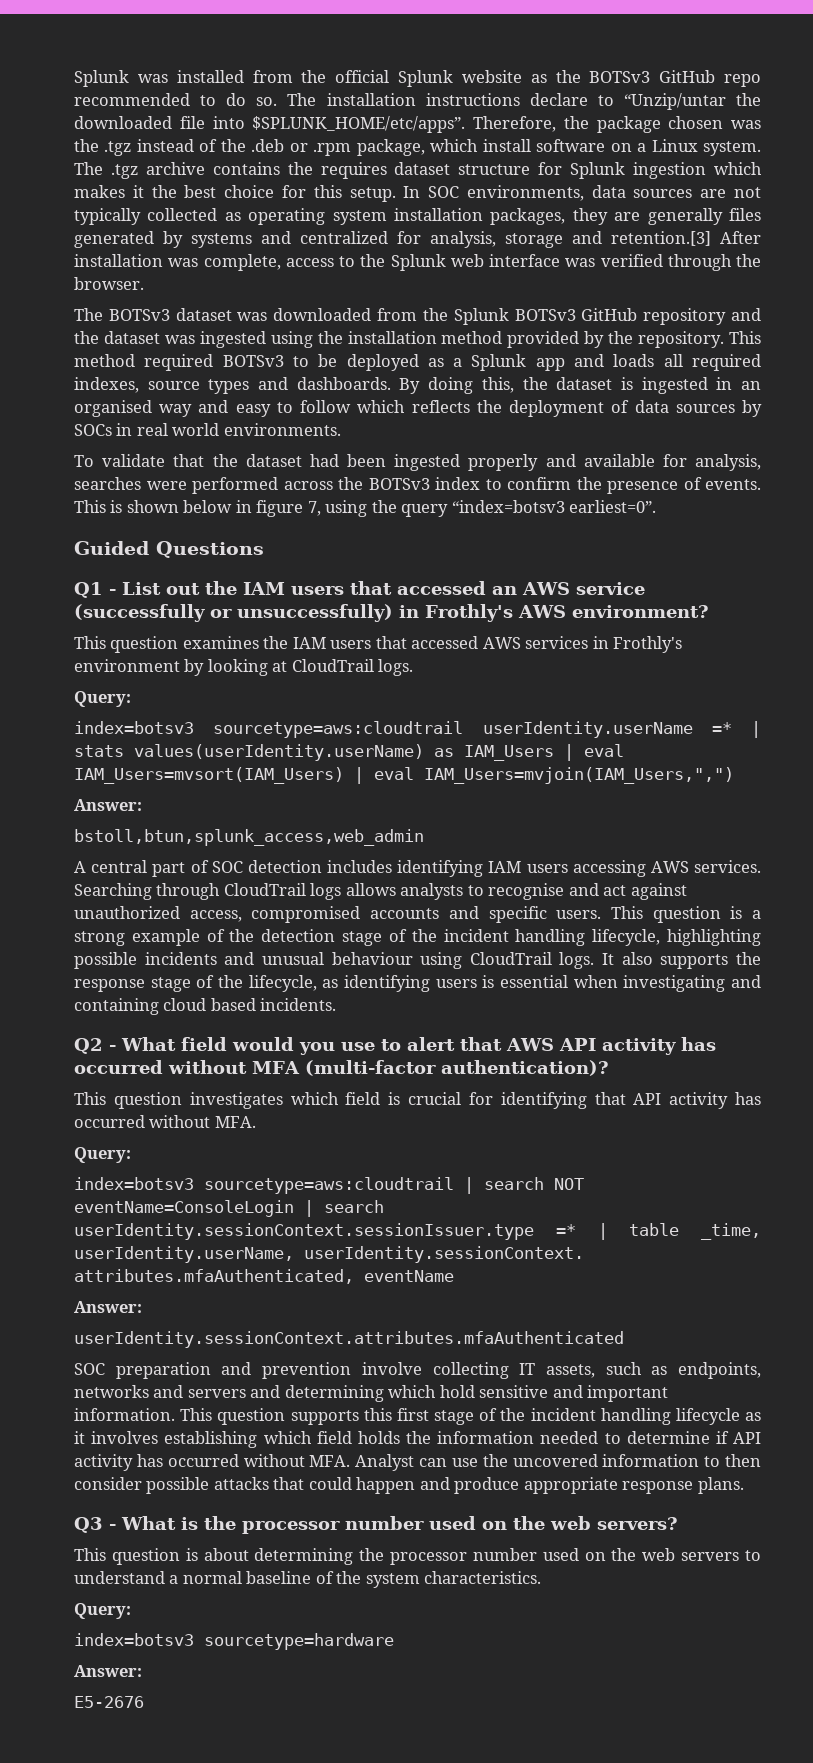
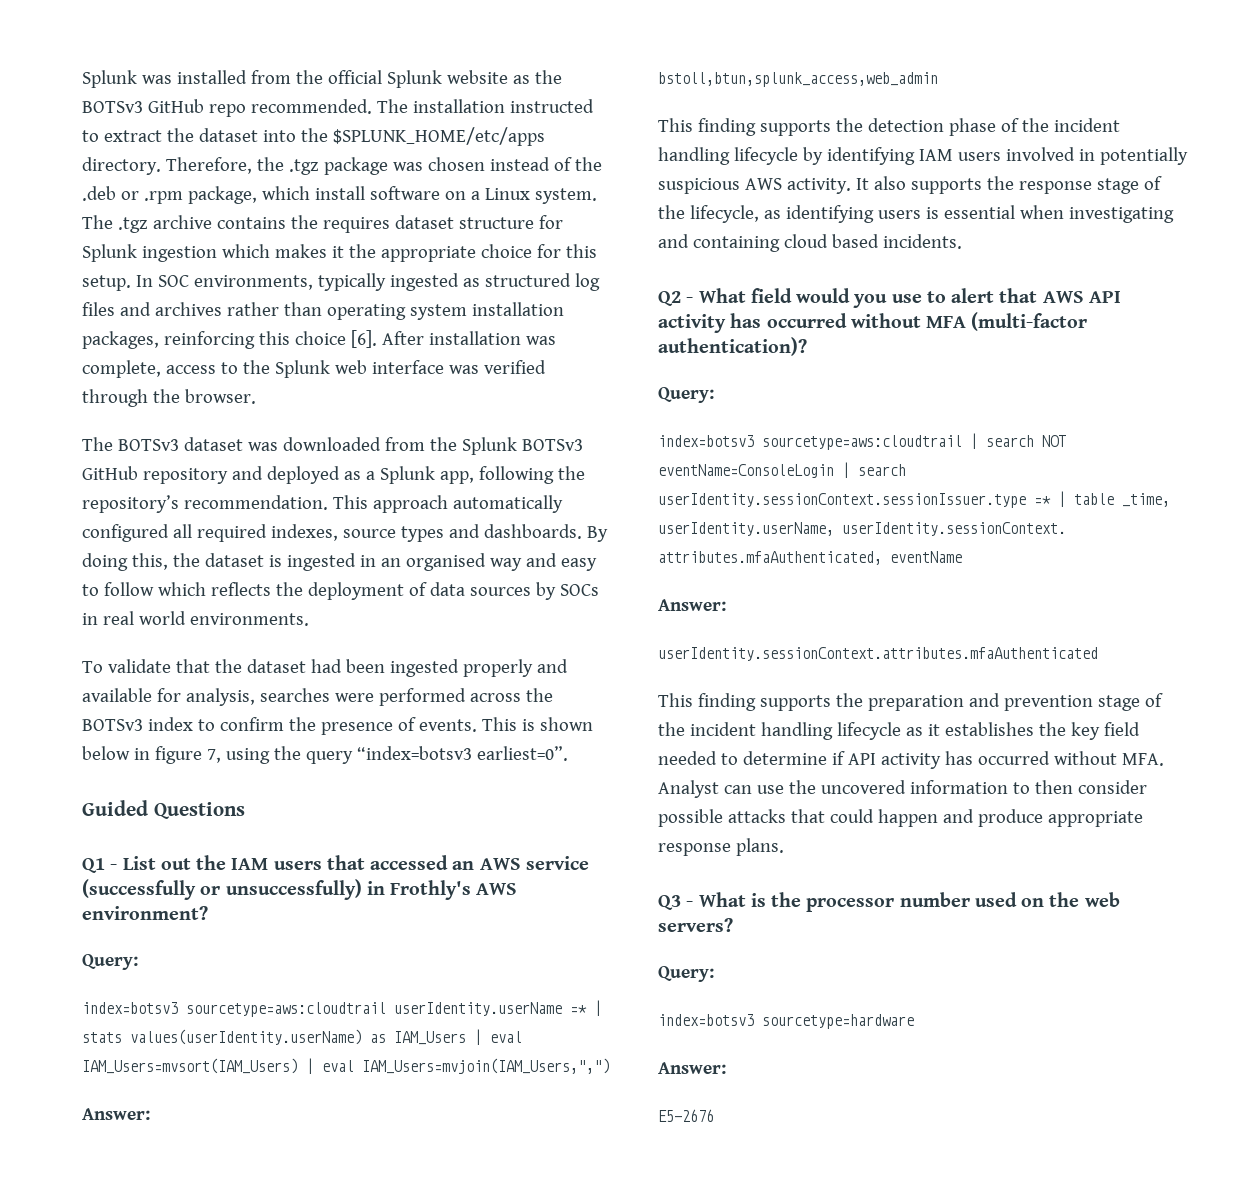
[74,93,762,110] [74,116,761,133] [74,139,132,156] recommended to do so. The installation instructions declare to “Unzip/untar the downloaded file into $SPLUNK_HOME/etc/apps”. Therefore, the package chosen was the .tgz -> [250,99,594,114] [82,127,545,146] [82,157,485,175] recommended. The installation instructed to extract the dataset into the $SPLUNK_HOME/etc/apps directory. Therefore, the .tgz package was chosen
[184,185,217,198] best -> [380,246,476,262] appropriate
[591,185,762,198] [74,208,761,225] [74,231,711,248] data sources are not typically collected as operating system installation packages, they are generally files generated by systems and centralized for analysis, storage and retention.[3] -> [317,273,600,291] [82,302,564,320] [82,330,377,349] typically ingested as structured log files and archives rather than operating system installation packages, reinforcing this choice [6].
[74,331,761,348] [74,354,655,371] the dataset was ingested using the installation method provided by the repository. This method required BOTSv3 to be deployed as a Splunk app and loads -> [266,466,585,484] [82,495,563,513] [82,524,169,542] deployed as a Splunk app, following the repository’s recommendation. This approach automatically configured
[74,636,683,653] [74,659,414,676] // This question examines the IAM users that accessed AWS services in Frothly's environment by looking at CloudTrail logs. -> (208, 913) none
[74,860,761,877] [74,883,687,900] [74,906,762,923] [74,929,225,946] A central part of SOC detection includes identifying IAM users accessing AWS services. Searching through CloudTrail logs allows analysts to recognise and act against unauthorized access, compromised accounts and specific users. This question is a strong example of -> [658,118,831,136] This finding supports
[342,929,761,946] [74,952,595,969] stage of the incident handling lifecycle, highlighting possible incidents and unusual behaviour using CloudTrail logs. -> [948,118,1120,136] [658,147,1188,165] [658,178,851,194] phase of the incident handling lifecycle by identifying IAM users involved in potentially suspicious AWS activity.
[74,1092,761,1109] [74,1115,256,1128] // This question investigates which field is crucial for identifying that API activity has occurred without MFA. -> (807, 346) none
[74,1362,762,1379] [74,1385,669,1402] [74,1408,429,1425] SOC preparation and prevention involve collecting IT assets, such as endpoints, networks and servers and determining which hold sensitive and important information. This question supports this first -> [658,693,1093,711] This finding supports the preparation and prevention
[91,1431,535,1448] involves establishing which field holds the information -> [944,722,1140,740] establishes the key field
[74,1548,761,1565] [74,1571,542,1588] // This question is about determining the processor number used on the web servers to understand a normal baseline of the system characteristics. -> (733, 925) none

